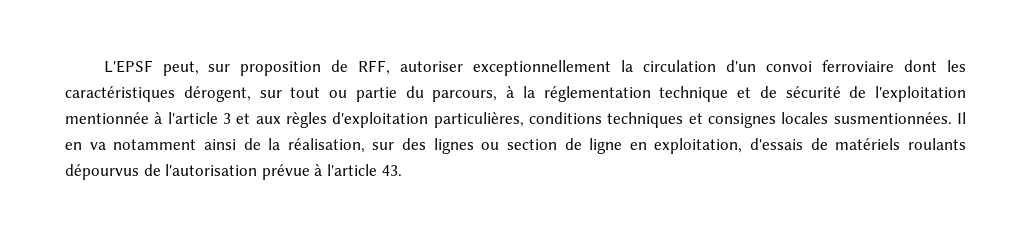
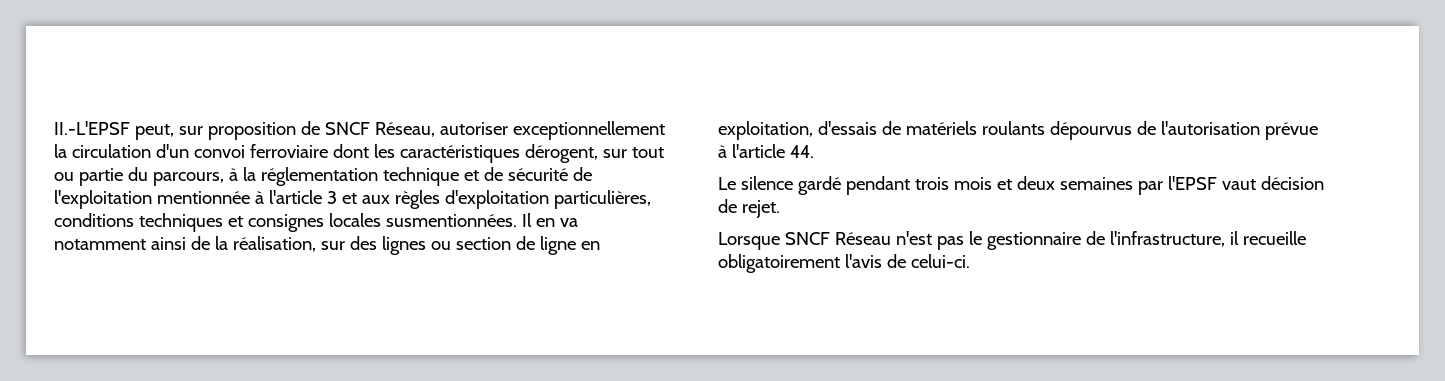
[103,60,153,73] L'EPSF -> [54,121,130,135] II.-L'EPSF
[358,60,391,75] RFF, -> [324,122,435,137] SNCF Réseau,
[381,165,402,176] 43. -> [789,145,814,158] [718,176,1324,195] [718,199,780,218] [718,231,1306,250] [718,254,970,273] 44. // Le silence gardé pendant trois mois et deux semaines par l'EPSF vaut décision de rejet. // Lorsque SNCF Réseau n'est pas le gestionnaire de l'infrastructure, il recueille obligatoirement l'avis de celui-ci.

